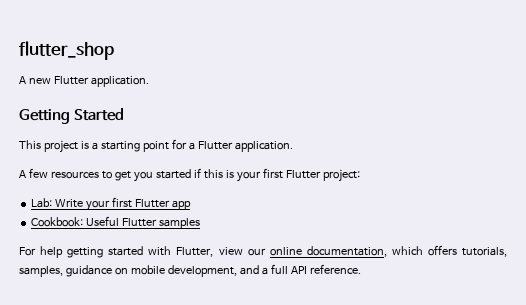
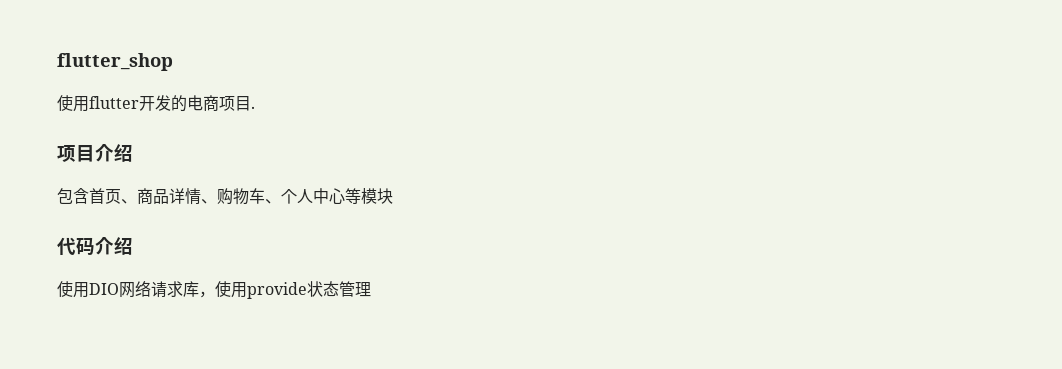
[19,76,149,87] [19,108,125,124] [19,139,293,153] [19,168,360,182] [31,197,191,211] [31,216,201,229] [19,245,507,258] [19,264,361,277] A new Flutter application. // Getting Started // This project is a starting point for a Flutter application. // A few resources to get you started if this is your first Flutter project: // Lab: Write your first Flutter app // Cookbook: Useful Flutter samples // For help getting started with Flutter, view our online documentation, which offers tutorials, samples, guidance on mobile development, and a full API reference. -> [57,95,255,112] [57,144,133,162] [57,188,393,205] [57,237,133,256] [57,280,371,299] 使用flutter开发的电商项目. // 项目介绍 // 包含首页、商品详情、购物车、个人中心等模块 // 代码介绍 // 使用DIO网络请求库，使用provide状态管理

